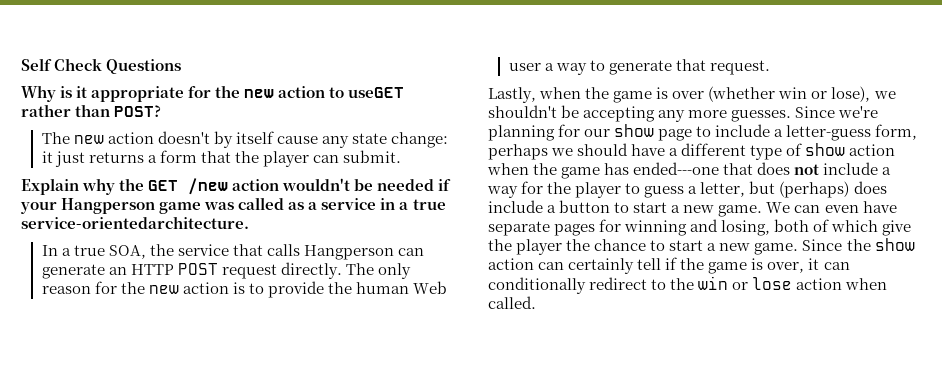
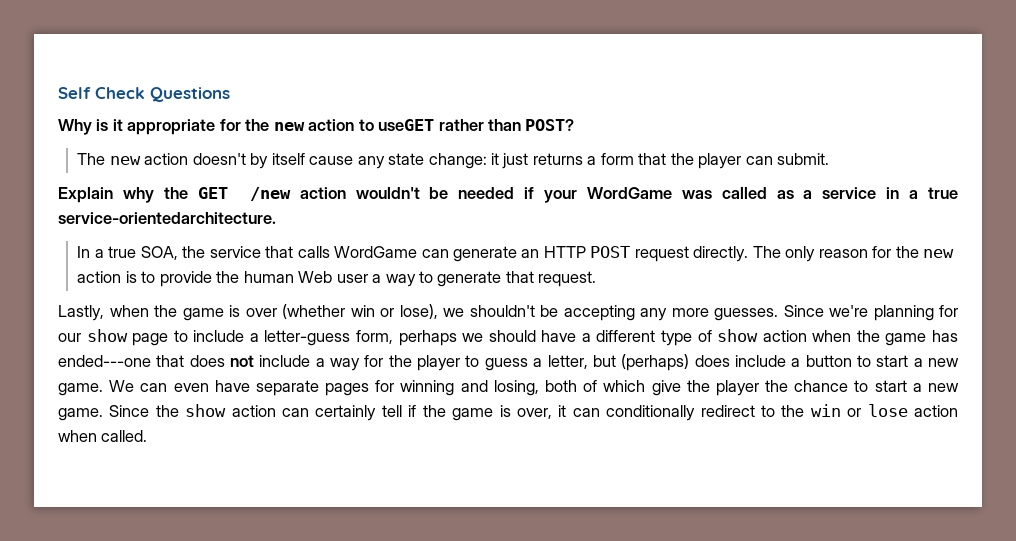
[61,198,202,214] Hangperson game -> [586,187,672,199] WordGame
[304,245,395,260] Hangperson -> [334,246,418,258] WordGame

